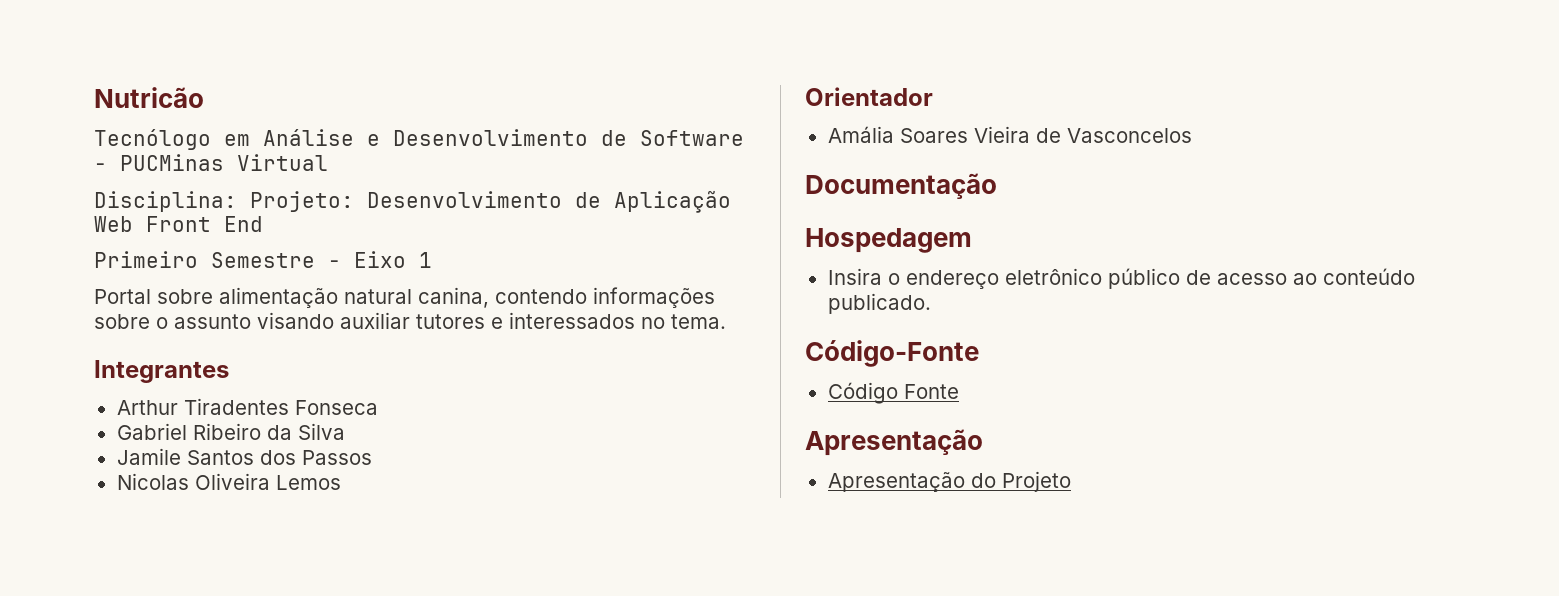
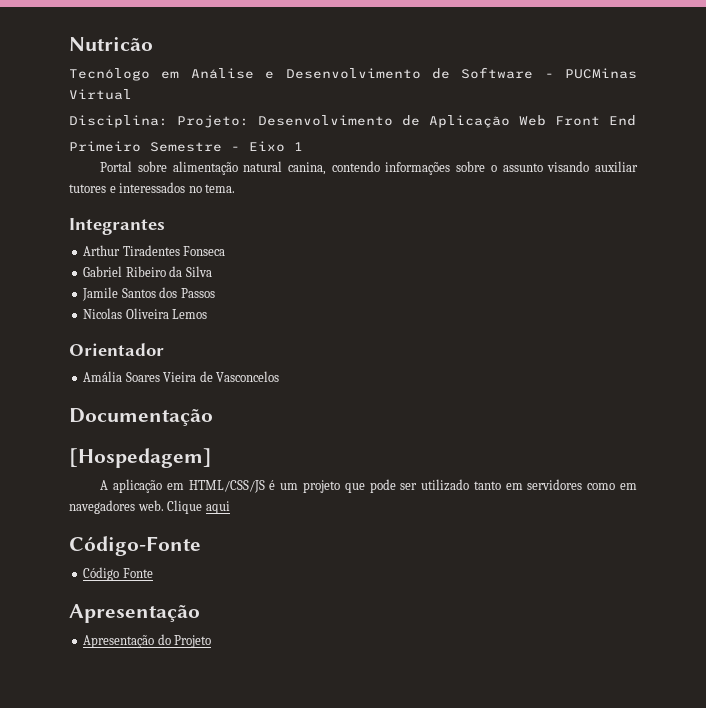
[805,228,972,253] [827,268,1415,289] [827,293,931,314] Hospedagem // Insira o endereço eletrônico público de acesso ao conteúdo publicado. -> [69,448,212,468] [100,479,637,493] [69,500,230,514] [Hospedagem] // A aplicação em HTML/CSS/JS é um projeto que pode ser utilizado tanto em servidores como em navegadores web. Clique aqui

